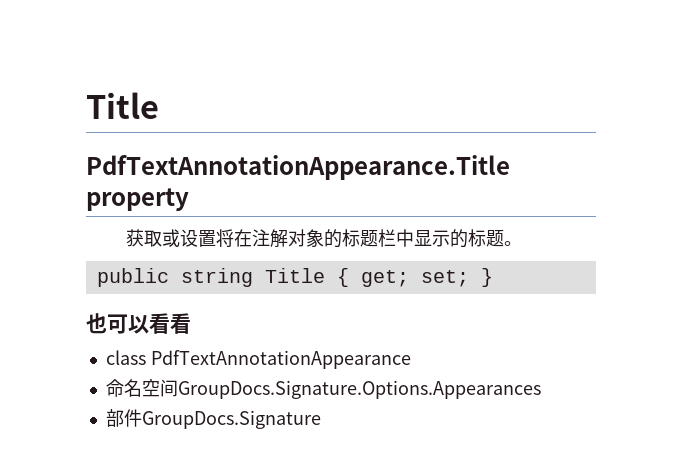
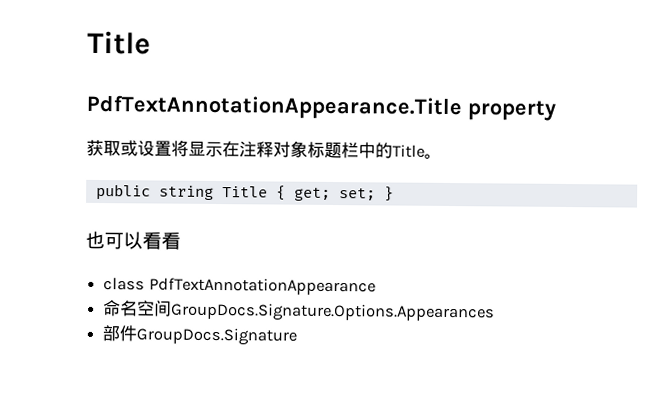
[234,229,505,248] 在注解对象的标题栏中显示的标题 -> [188,140,425,159] 显示在注释对象标题栏中的Title

